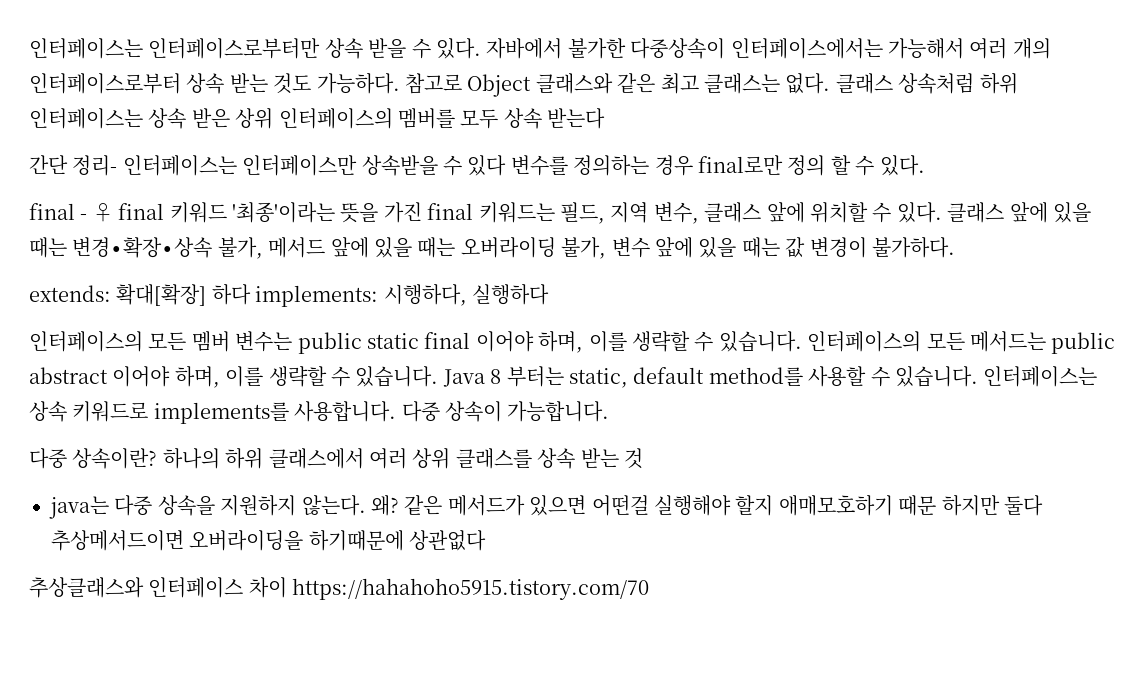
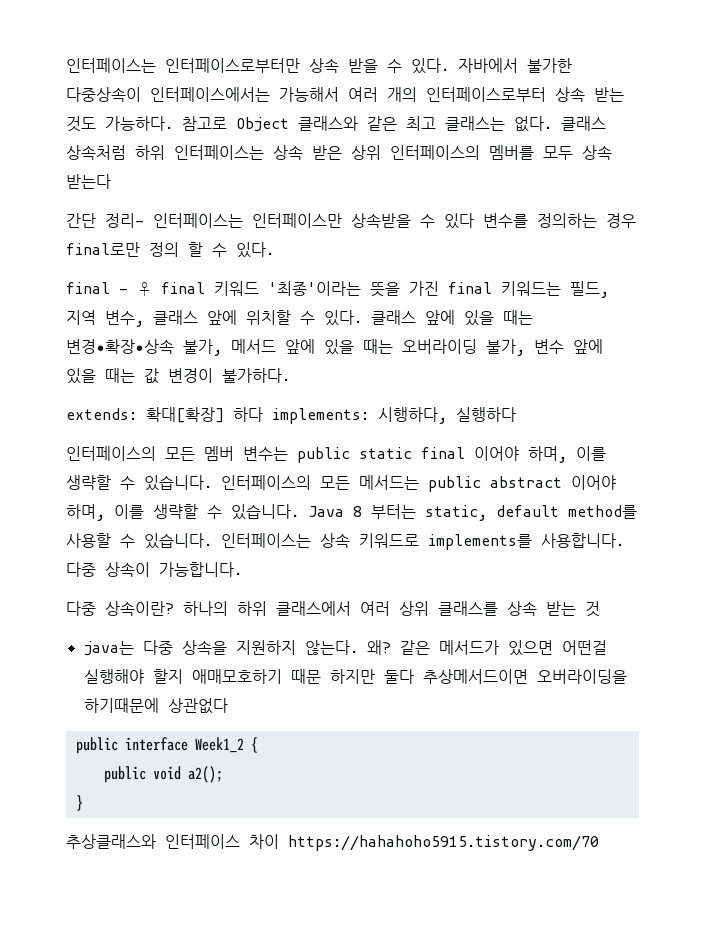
(487, 540) none -> [75,737,258,754] [103,766,223,783] [75,795,83,811] // public interface Week1_2 { // public void a2(); // }

